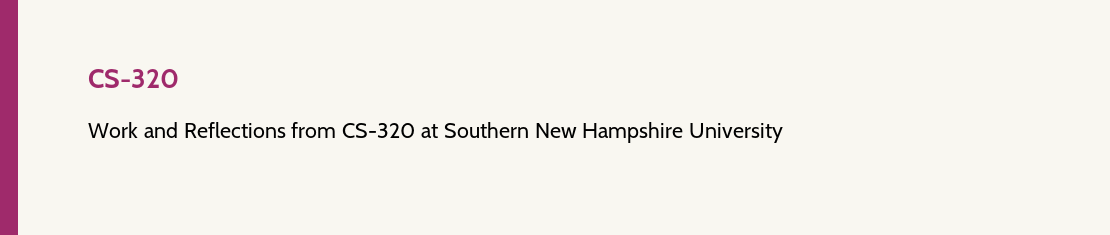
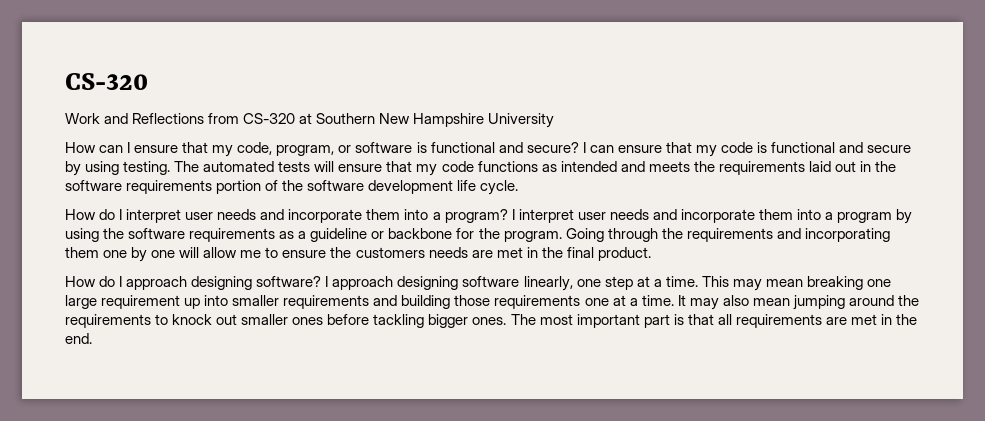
(784, 133) none -> [65,142,912,157] [65,161,897,176] [65,180,519,195] [65,209,913,224] [65,228,890,242] [65,247,651,262] [65,276,891,291] [65,295,919,310] [65,314,918,328] [65,333,92,344] // How can I ensure that my code, program, or software is functional and secure? I can ensure that my code is functional and secure by using testing. The automated tests will ensure that my code functions as intended and meets the requirements laid out in the software requirements portion of the software development life cycle. // How do I interpret user needs and incorporate them into a program? I interpret user needs and incorporate them into a program by using the software requirements as a guideline or backbone for the program. Going through the requirements and incorporating them one by one will allow me to ensure the customers needs are met in the final product. // How do I approach designing software? I approach designing software linearly, one step at a time. This may mean breaking one large requirement up into smaller requirements and building those requirements one at a time. It may also mean jumping around the requirements to knock out smaller ones before tackling bigger ones. The most important part is that all requirements are met in the end.

